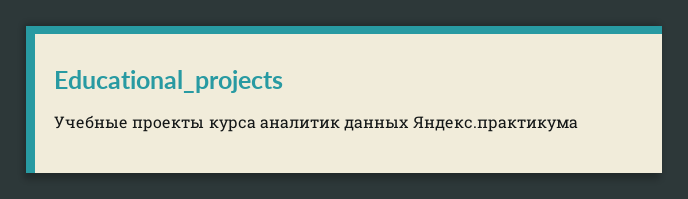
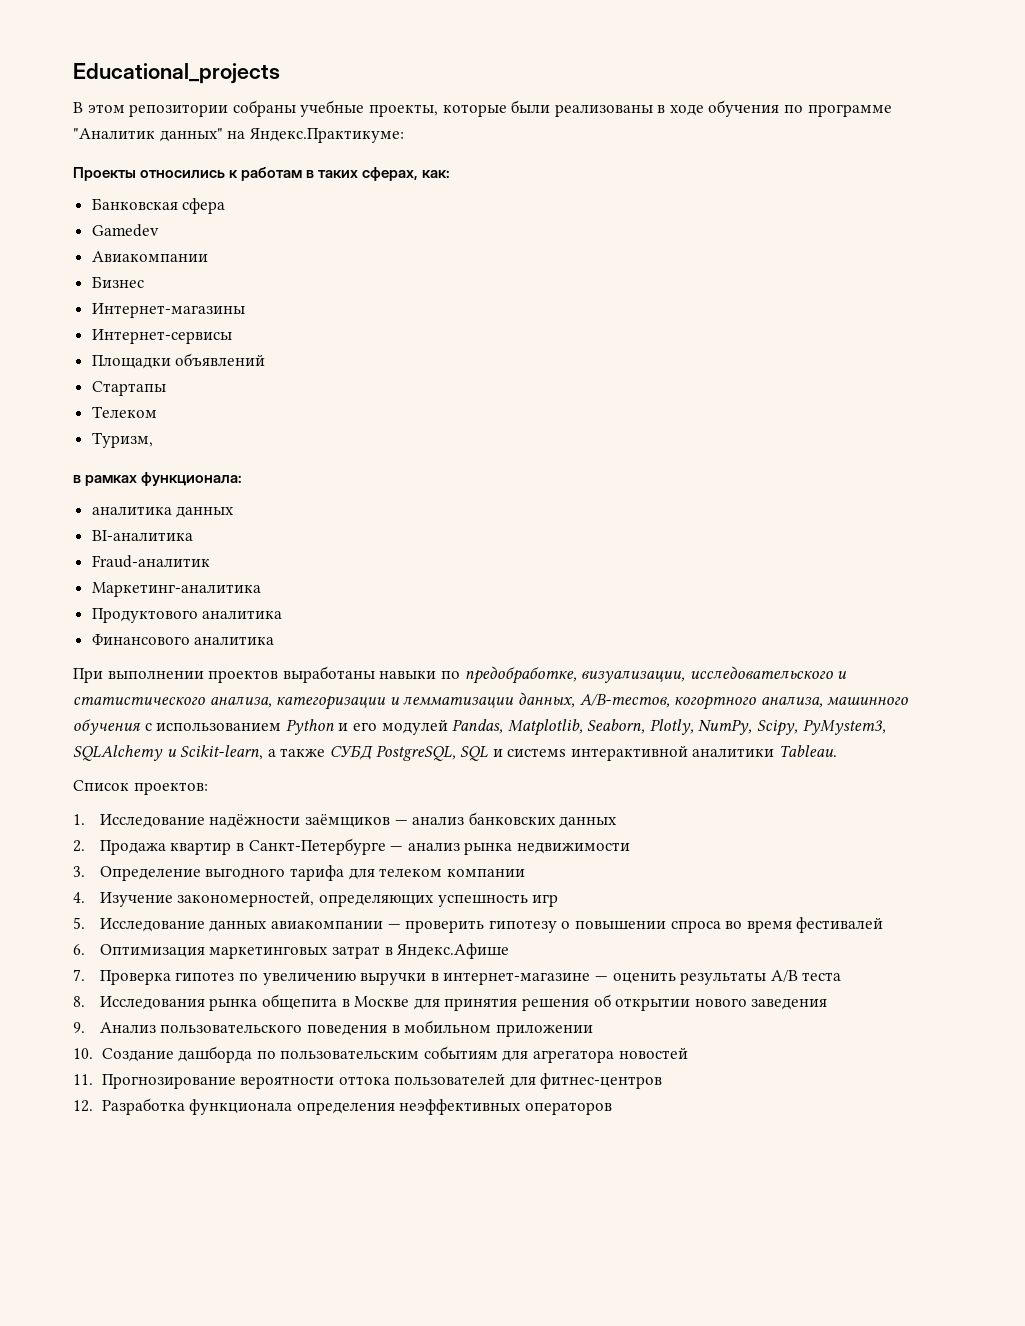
[54,115,578,132] Учебные проекты курса аналитик данных Яндекс.практикума -> [73,100,892,117] [73,127,404,143] [73,167,451,181] [91,198,226,214] [91,224,159,237] [91,251,208,262] [91,276,144,288] [91,303,245,318] [91,329,232,344] [91,353,266,369] [91,381,166,396] [91,406,157,418] [91,432,153,448] [73,472,243,486] [91,506,235,518] [91,530,193,541] [91,555,210,568] [91,582,261,597] [91,608,283,623] [91,634,275,645] [73,666,848,684] [73,692,909,710] [73,719,886,736] [73,745,838,761] [73,780,208,795] [73,812,618,828] [73,838,630,855] [73,865,525,881] [73,891,559,907] [73,917,884,933] [73,943,510,959] [73,969,842,985] [73,994,828,1011] [73,1020,593,1037] [73,1046,688,1063] [73,1073,663,1089] [73,1098,612,1115] В этом репозитории собраны учебные проекты, которые были реализованы в ходе обучения по программе "Аналитик данных" на Яндекс.Практикуме: // Проекты относились к работам в таких сферах, как: // Банковская сфера // Gamedev // Авиакомпании // Бизнес // Интернет-магазины // Интернет-сервисы // Площадки объявлений // Стартапы // Телеком // Туризм, // в рамках функционала: // аналитика данных // BI-аналитика // Fraud-аналитик // Маркетинг-аналитика // Продуктового аналитика // Финансового аналитика // При выполнении проектов выработаны навыки по предобработке, визуализации, исследовательского и статистического анализа, категоризации и лемматизации данных, A/B-тестов, когортного анализа, машинного обучения с использованием Python и его модулей Pandas, Matplotlib, Seaborn, Plotly, NumPy, Scipy, PyMystem3, SQLAlchemy и Scikit-learn, а также СУБД PostgreSQL, SQL и системs интерактивной аналитики Tableau. // Список проектов: // 1. Исследование надёжности заёмщиков — анализ банковских данных // 2. Продажа квартир в Санкт-Петербурге — анализ рынка недвижимости // 3. Определение выгодного тарифа для телеком компании // 4. Изучение закономерностей, определяющих успешность игр // 5. Исследование данных авиакомпании — проверить гипотезу о повышении спроса во время фестивалей // 6. Оптимизация маркетинговых затрат в Яндекс.Афише // 7. Проверка гипотез по увеличению выручки в интернет-магазине — оценить результаты A/B теста // 8. Исследования рынка общепита в Москве для принятия решения об открытии нового заведения // 9. Анализ пользовательского поведения в мобильном приложении // 10. Создание дашборда по пользовательским событиям для агрегатора новостей // 11. Прогнозирование вероятности оттока пользователей для фитнес-центров // 12. Разработка функционала определения неэффективных операторов

